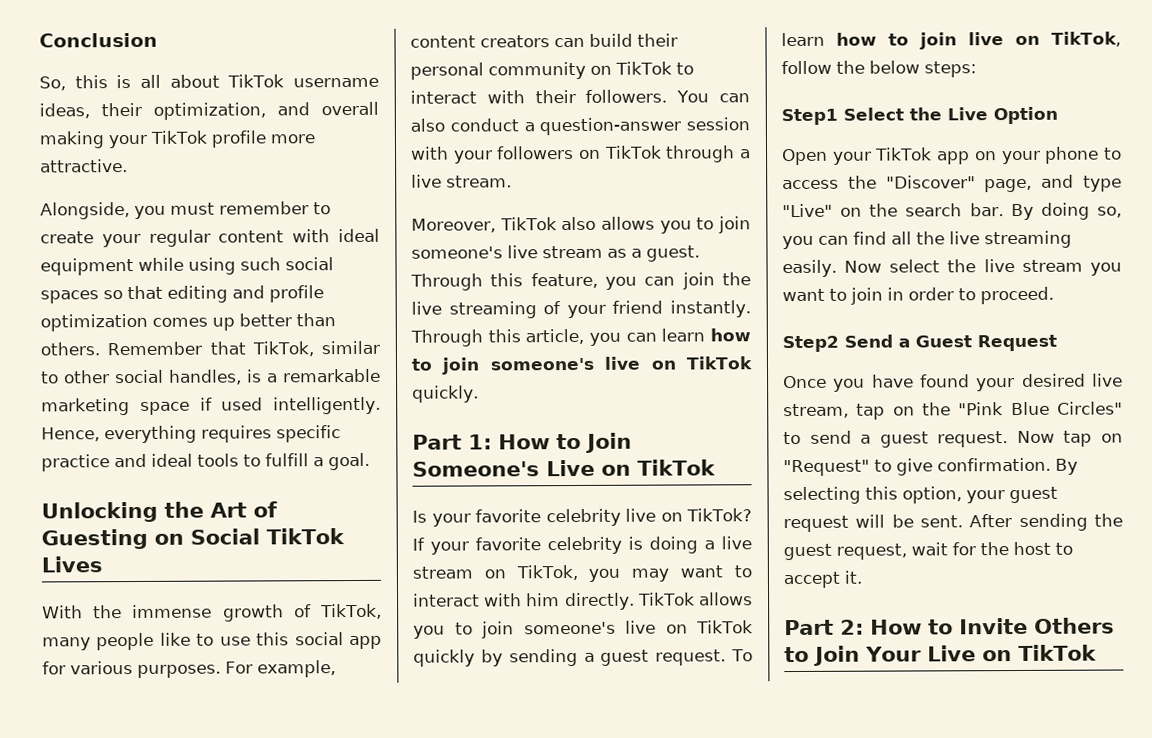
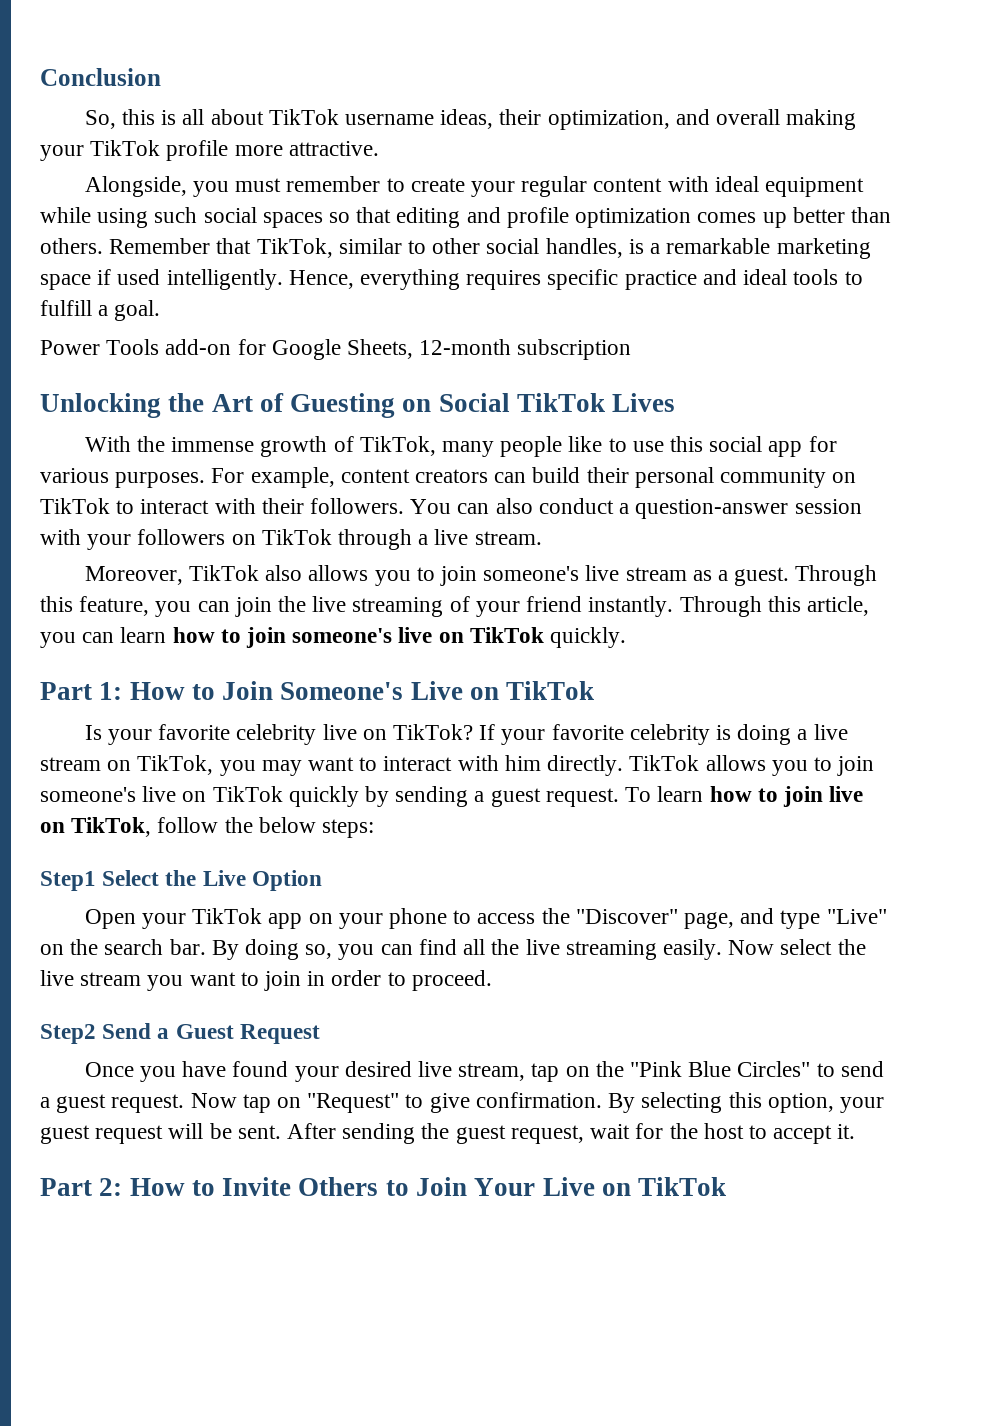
(370, 461) none -> [40,339,632,360] // Power Tools add-on for Google Sheets, 12-month subscription

